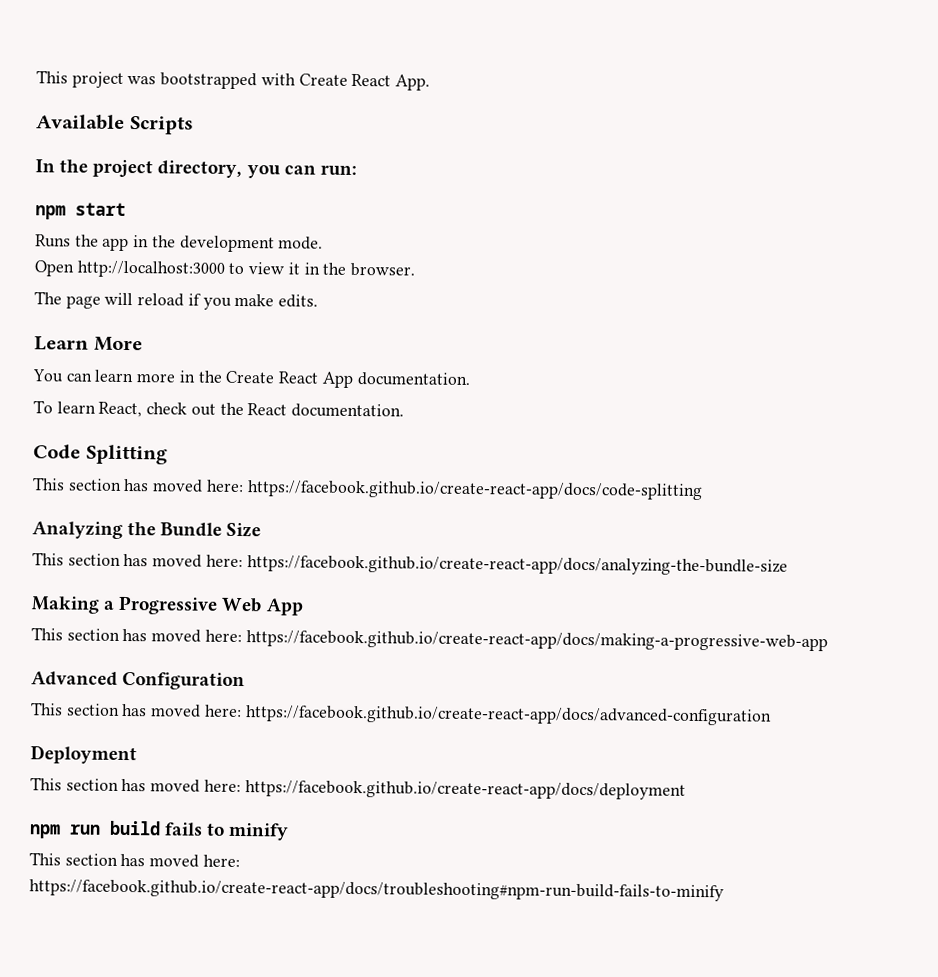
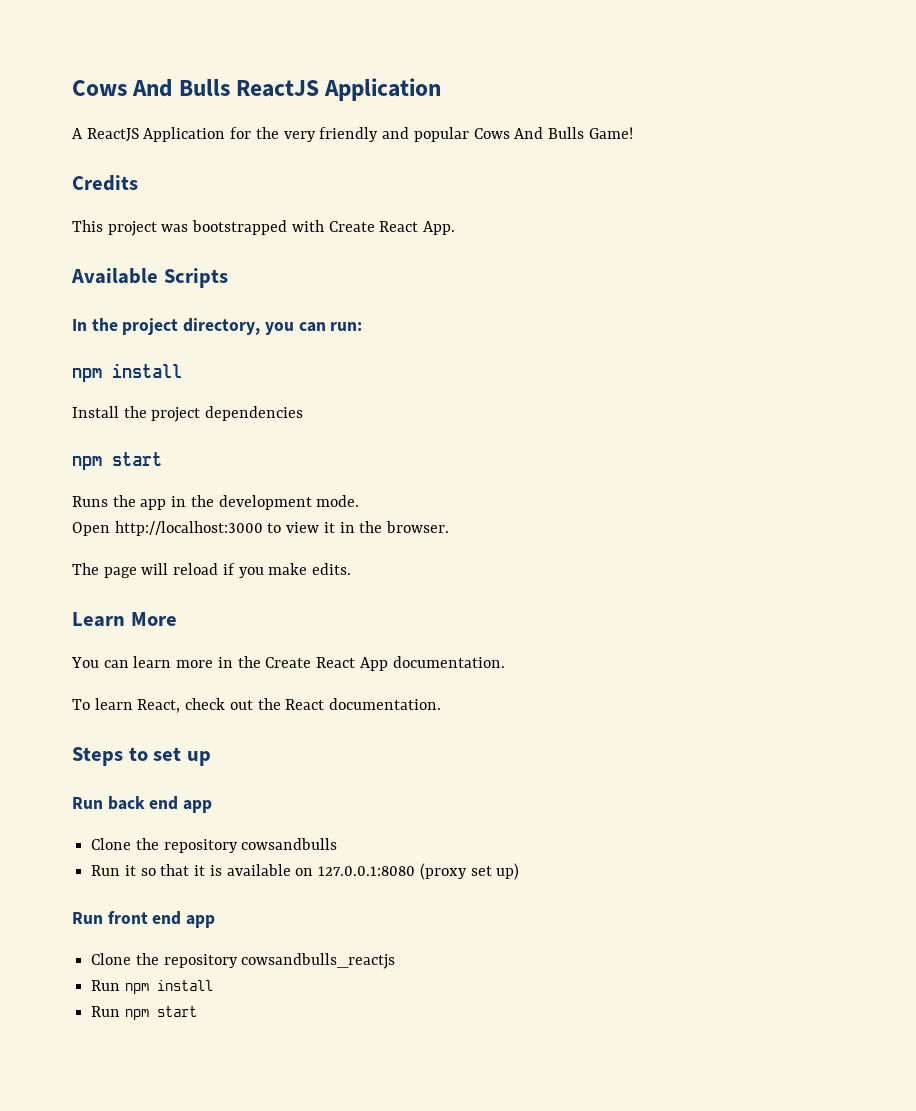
(36, 77) none -> [72,78,442,101] [72,127,633,142] [72,175,138,191] Cows And Bulls ReactJS Application // A ReactJS Application for the very friendly and popular Cows And Bulls Game! // Credits //
(357, 170) none -> [72,363,182,382] [72,406,304,422] // npm install // Install the project dependencies
[33,444,168,465] [32,477,703,501] [32,521,262,539] [32,552,788,576] [31,595,304,616] [31,627,828,652] [31,671,246,691] [31,702,772,726] [30,745,137,765] [30,777,686,800] [29,820,290,841] [29,852,240,868] [29,879,724,902] Code Splitting // This section has moved here: https://facebook.github.io/create-react-app/docs/code-splitting // Analyzing the Bundle Size // This section has moved here: https://facebook.github.io/create-react-app/docs/analyzing-the-bundle-size // Making a Progressive Web App // This section has moved here: https://facebook.github.io/create-react-app/docs/making-a-progressive-web-app // Advanced Configuration // This section has moved here: https://facebook.github.io/create-react-app/docs/advanced-configuration // Deployment // This section has moved here: https://facebook.github.io/create-react-app/docs/deployment // npm run build fails to minify // This section has moved here: https://facebook.github.io/create-react-app/docs/troubleshooting#npm-run-build-fails-to-minify -> [72,747,211,766] [72,796,213,813] [91,838,338,853] [91,863,520,880] [72,911,216,928] [91,953,396,969] [91,980,213,994] [91,1006,197,1020] Steps to set up // Run back end app // Clone the repository cowsandbulls // Run it so that it is available on 127.0.0.1:8080 (proxy set up) // Run front end app // Clone the repository cowsandbulls_reactjs // Run npm install // Run npm start

